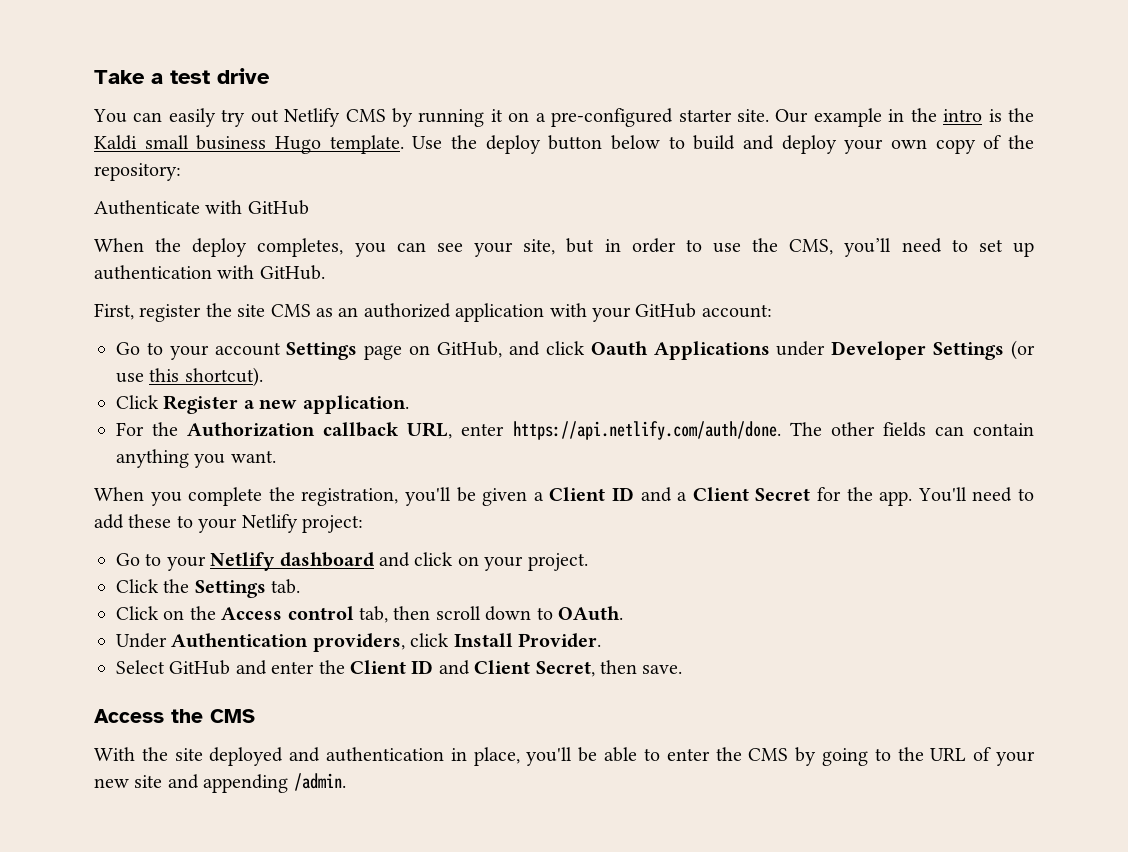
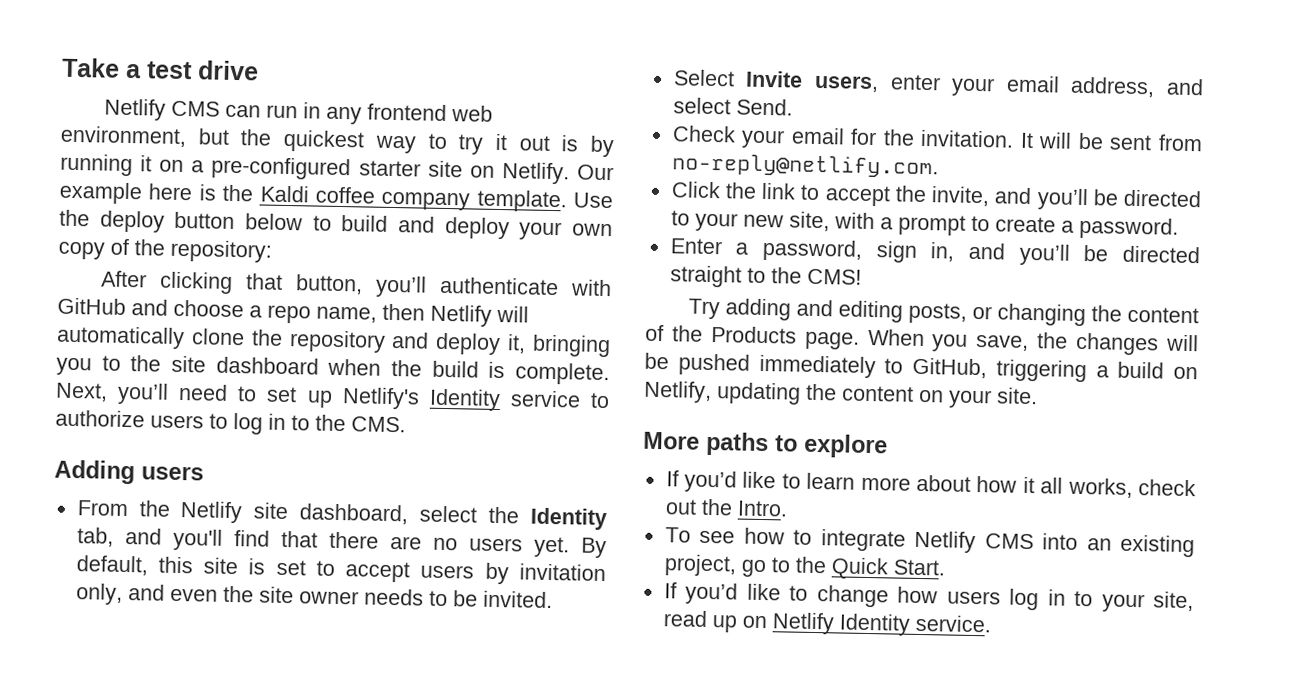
[93,108,386,127] You can easily try out Netlify CMS -> [103,98,493,125] [60,125,579,155] Netlify CMS can run in any frontend web environment, but the quickest way to try it out is
[737,108,1035,127] [94,135,321,154] site. Our example in the intro is the Kaldi small business Hugo -> [427,160,614,185] [59,181,471,211] site on Netlify. Our example here is the Kaldi coffee company
[94,200,309,215] [94,238,834,257] Authenticate with GitHub // When the deploy completes, you can see your site, but in order to use the CMS, -> [100,270,612,298] [57,297,529,327] [56,325,611,358] [56,355,610,386] [55,382,108,402] After clicking that button, you’ll authenticate with GitHub and choose a repo name, then Netlify will automatically clone the repository and deploy it, bringing you to the site dashboard when the build is complete. Next,
[94,265,325,280] [94,303,772,322] [116,340,1035,360] [116,367,263,387] [116,395,409,414] [116,421,1035,440] [116,449,276,468] [94,487,1035,506] [94,514,363,533] [116,552,588,571] [116,579,301,598] [116,606,623,623] [116,633,601,652] [116,660,683,677] [94,709,255,723] [94,747,1036,766] [94,773,346,793] authentication with GitHub. // First, register the site CMS as an authorized application with your GitHub account: // Go to your account Settings page on GitHub, and click Oauth Applications under Developer Settings (or use this shortcut). // Click Register a new application. // For the Authorization callback URL, enter https://api.netlify.com/auth/done. The other fields can contain anything you want. // When you complete the registration, you'll be given a Client ID and a Client Secret for the app. You'll need to add these to your Netlify project: // Go to your Netlify dashboard and click on your project. // Click the Settings tab. // Click on the Access control tab, then scroll down to OAuth. // Under Authentication providers, click Install Provider. // Select GitHub and enter the Client ID and Client Secret, then save. // Access the CMS // With the site deployed and authentication in place, you'll be able to enter the CMS by going to the URL of your new site and appending /admin. -> [341,387,610,412] [55,409,406,435] [54,459,204,485] [76,500,607,531] [76,527,608,559] [75,555,606,585] [75,583,553,609] [672,69,1204,98] [672,97,793,116] [671,125,1203,152] [671,153,939,179] [670,181,1202,211] [670,210,1179,240] [669,238,1200,266] [669,265,862,288] [687,298,1199,327] [645,324,1199,356] [644,352,1198,383] [643,380,1038,409] [643,431,888,459] [665,470,1196,498] [664,498,788,517] [664,527,1195,558] [663,554,946,580] [663,582,1194,613] [662,610,991,636] Netlify's Identity service to authorize users to log in to the CMS. // Adding users // From the Netlify site dashboard, select the Identity tab, and you'll find that there are no users yet. By default, this site is set to accept users by invitation only, and even the site owner needs to be invited. // Select Invite users, enter your email address, and select Send. // Check your email for the invitation. It will be sent from no-reply@netlify.com. // Click the link to accept the invite, and you’ll be directed to your new site, with a prompt to create a password. // Enter a password, sign in, and you’ll be directed straight to the CMS! // Try adding and editing posts, or changing the content of the Products page. When you save, the changes will be pushed immediately to GitHub, triggering a build on Netlify, updating the content on your site. // More paths to explore // If you’d like to learn more about how it all works, check out the Intro. // To see how to integrate Netlify CMS into an existing project, go to the Quick Start. // If you’d like to change how users log in to your site, read up on Netlify Identity service.

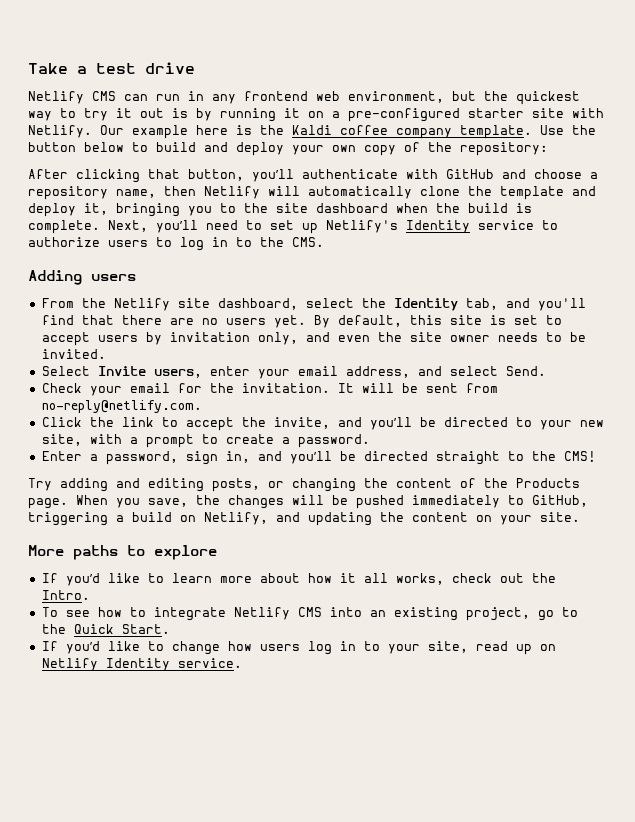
[469,165,495,178] on -> [572,108,604,118] with
[99,210,165,233] deploy -> (596, 130) none
[267,304,311,324] repo -> [28,186,108,200] repository
[288,330,386,353] repository -> [500,186,564,200] template
(712, 392) none -> [276,512,300,522] and

